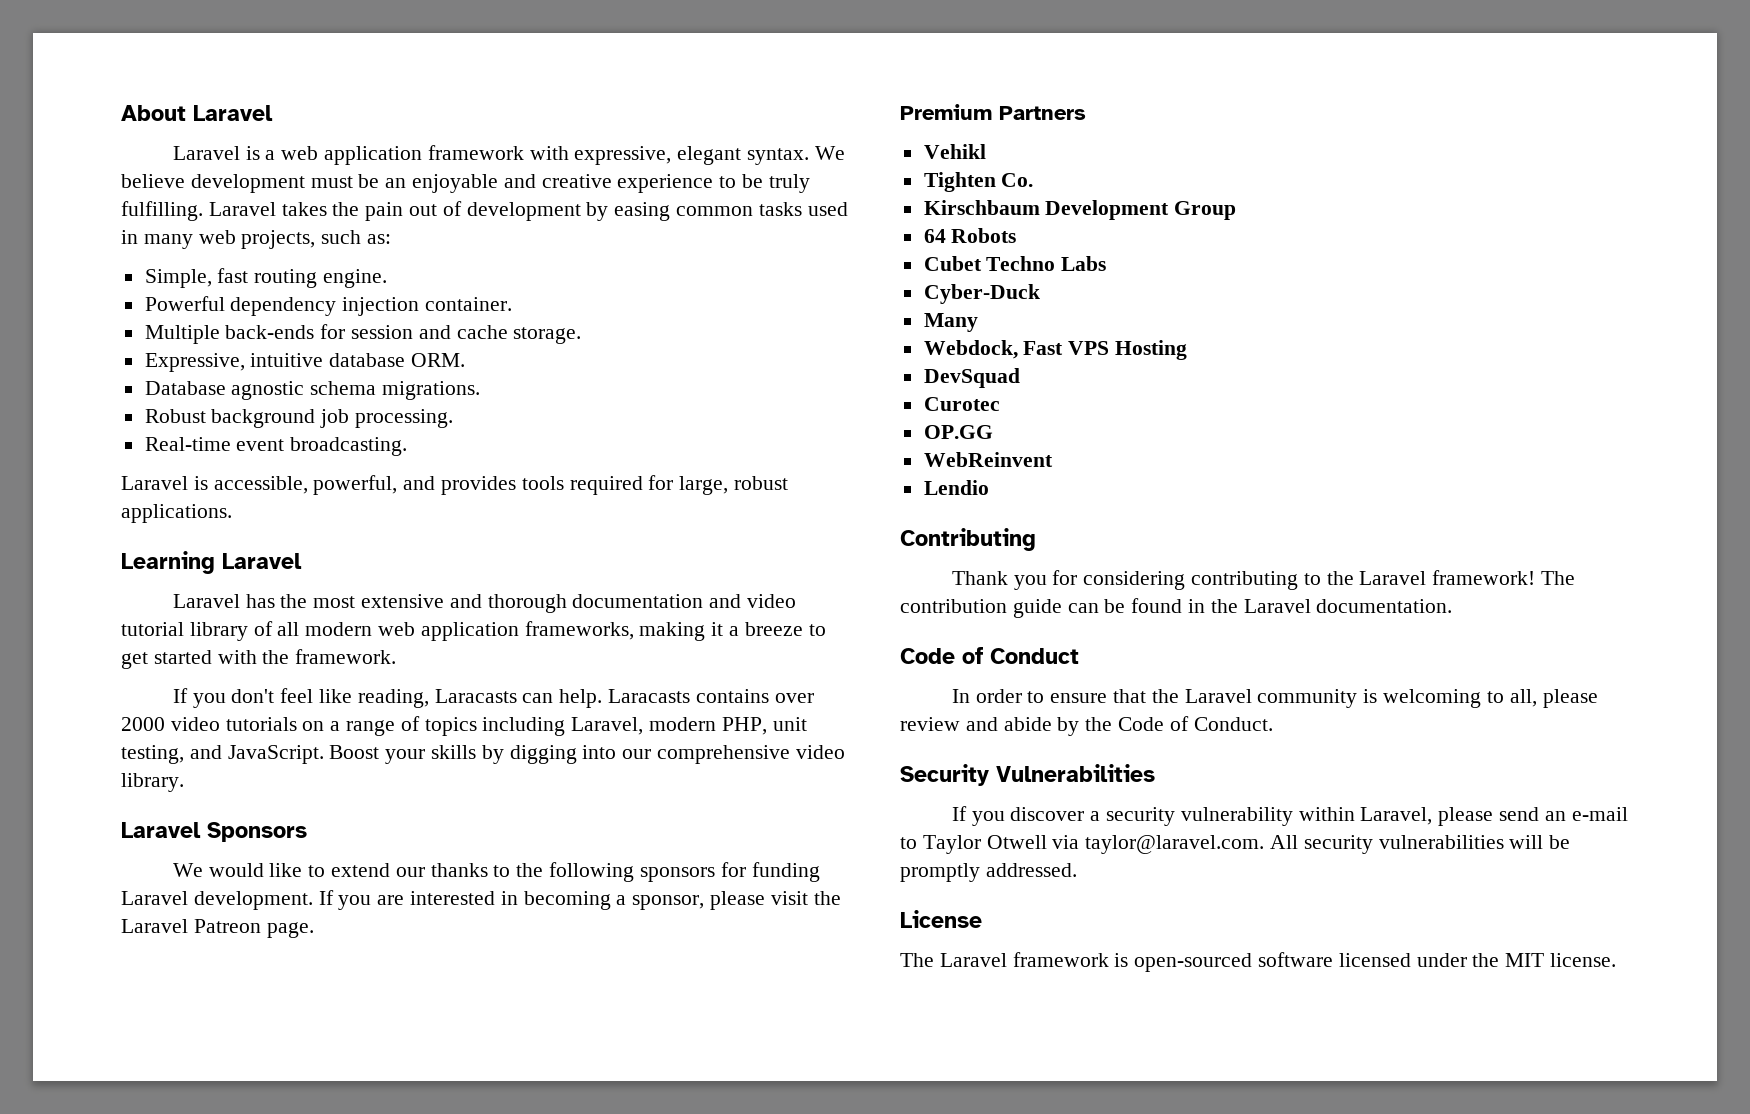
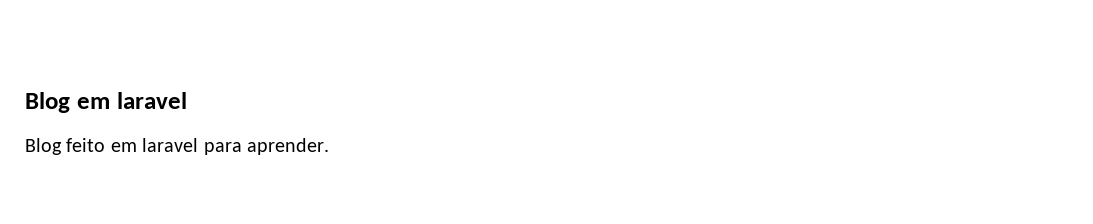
[121,105,273,121] [172,145,845,165] [121,174,810,193] [121,201,848,221] [121,230,392,249] [144,268,388,288] [144,296,513,316] [144,324,582,344] [144,353,466,372] [144,381,481,400] [144,409,454,428] [144,437,408,456] [121,475,789,495] [121,504,232,523] [121,551,302,574] [172,594,797,613] [121,621,826,641] [121,649,397,669] [172,688,814,708] [121,716,807,736] [121,745,845,764] [121,773,184,792] [121,822,307,842] [172,862,820,882] [121,890,841,910] [121,919,314,938] [900,104,1086,120] [923,144,986,159] [923,172,1034,192] [923,200,1237,220] [923,228,1017,243] [923,256,1107,271] [923,284,1040,304] [923,313,978,332] [923,340,1188,360] [923,368,1020,388] [923,397,1000,411] [923,425,993,439] [923,452,1053,467] [923,480,989,495] [900,528,1036,551] [951,570,1576,590] [900,598,1453,618] [900,647,1079,664] [951,689,1598,708] [900,716,1273,736] [900,764,1155,786] [951,806,1628,826] [900,835,1571,854] [900,863,1077,882] [900,910,982,928] [900,952,1617,972] About Laravel // Laravel is a web application framework with expressive, elegant syntax. We believe development must be an enjoyable and creative experience to be truly fulfilling. Laravel takes the pain out of development by easing common tasks used in many web projects, such as: // Simple, fast routing engine. // Powerful dependency injection container. // Multiple back-ends for session and cache storage. // Expressive, intuitive database ORM. // Database agnostic schema migrations. // Robust background job processing. // Real-time event broadcasting. // Laravel is accessible, powerful, and provides tools required for large, robust applications. // Learning Laravel // Laravel has the most extensive and thorough documentation and video tutorial library of all modern web application frameworks, making it a breeze to get started with the framework. // If you don't feel like reading, Laracasts can help. Laracasts contains over 2000 video tutorials on a range of topics including Laravel, modern PHP, unit testing, and JavaScript. Boost your skills by digging into our comprehensive video library. // Laravel Sponsors // We would like to extend our thanks to the following sponsors for funding Laravel development. If you are interested in becoming a sponsor, please visit the Laravel Patreon page. // Premium Partners // Vehikl // Tighten Co. // Kirschbaum Development Group // 64 Robots // Cubet Techno Labs // Cyber-Duck // Many // Webdock, Fast VPS Hosting // DevSquad // Curotec // OP.GG // WebReinvent // Lendio // Contributing // Thank you for considering contributing to the Laravel framework! The contribution guide can be found in the Laravel documentation. // Code of Conduct // In order to ensure that the Laravel community is welcoming to all, please review and abide by the Code of Conduct. // Security Vulnerabilities // If you discover a security vulnerability within Laravel, please send an e-mail to Taylor Otwell via taylor@laravel.com. All security vulnerabilities will be promptly addressed. // License // The Laravel framework is open-sourced software licensed under the MIT license. -> [25,92,187,113] [25,138,329,155] Blog em laravel // Blog feito em laravel para aprender.

